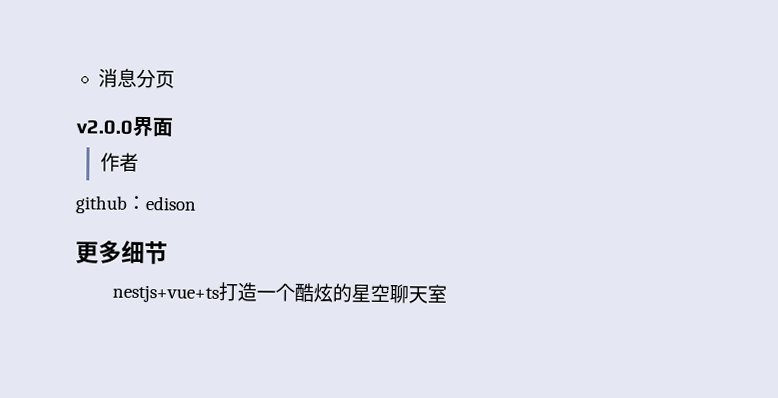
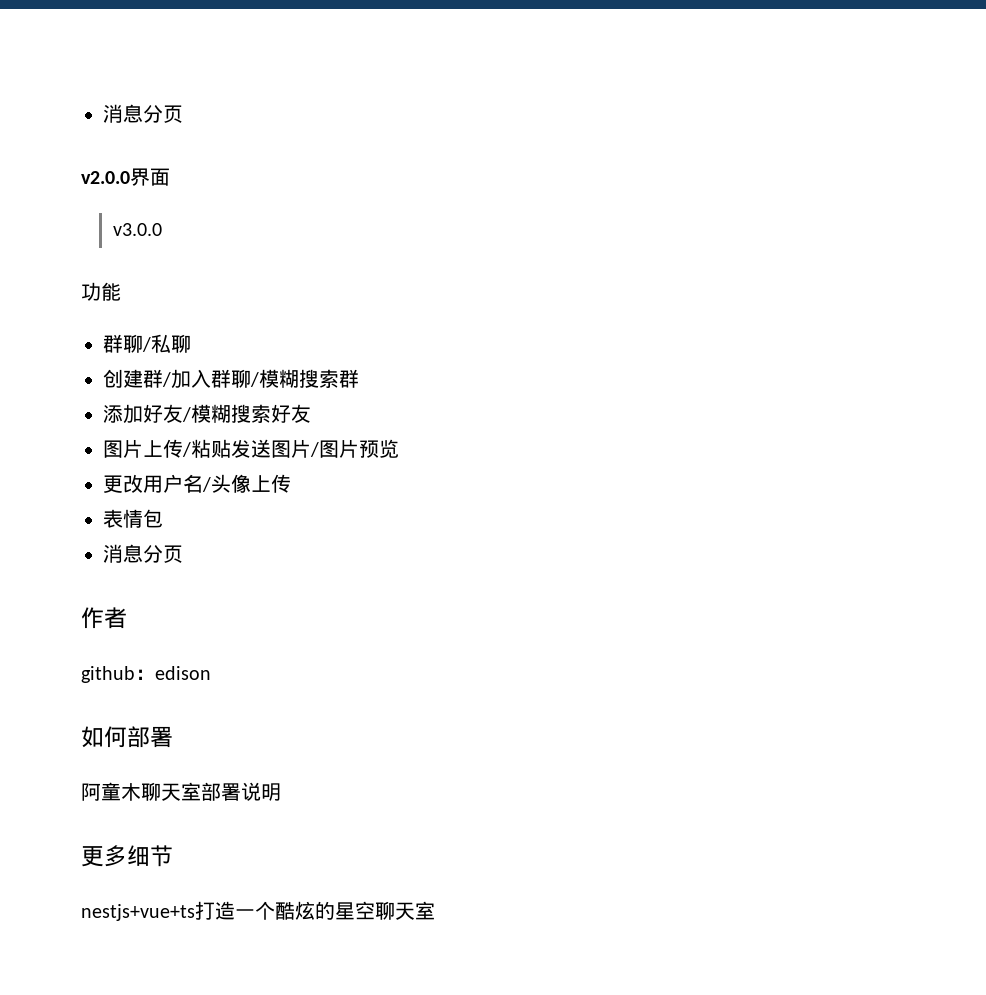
[99,152,139,172] [75,195,197,214] 作者 // github：edison -> [112,223,162,236] [81,282,121,301] [103,334,191,353] [103,369,359,389] [103,404,311,424] [103,439,399,458] [103,474,291,493] [103,509,163,528] [103,544,183,563] [81,607,127,629] [81,666,211,683] [81,726,173,748] [81,782,281,801] v3.0.0 // 功能 // 群聊/私聊 // 创建群/加入群聊/模糊搜索群 // 添加好友/模糊搜索好友 // 图片上传/粘贴发送图片/图片预览 // 更改用户名/头像上传 // 表情包 // 消息分页 // 作者 // github：edison // 如何部署 // 阿童木聊天室部署说明

